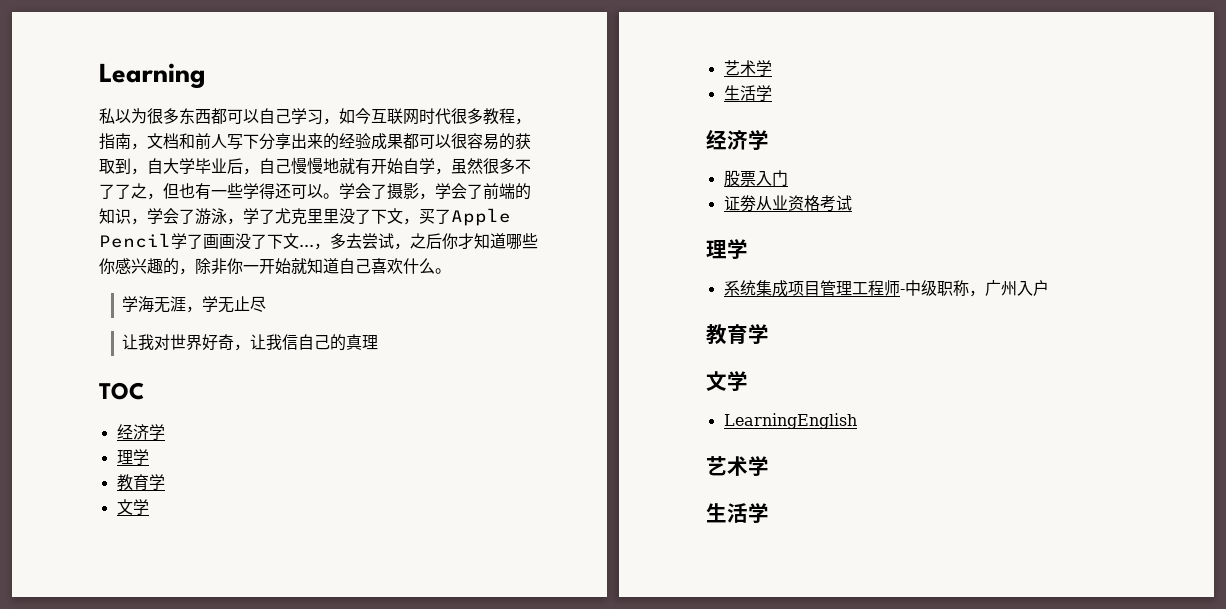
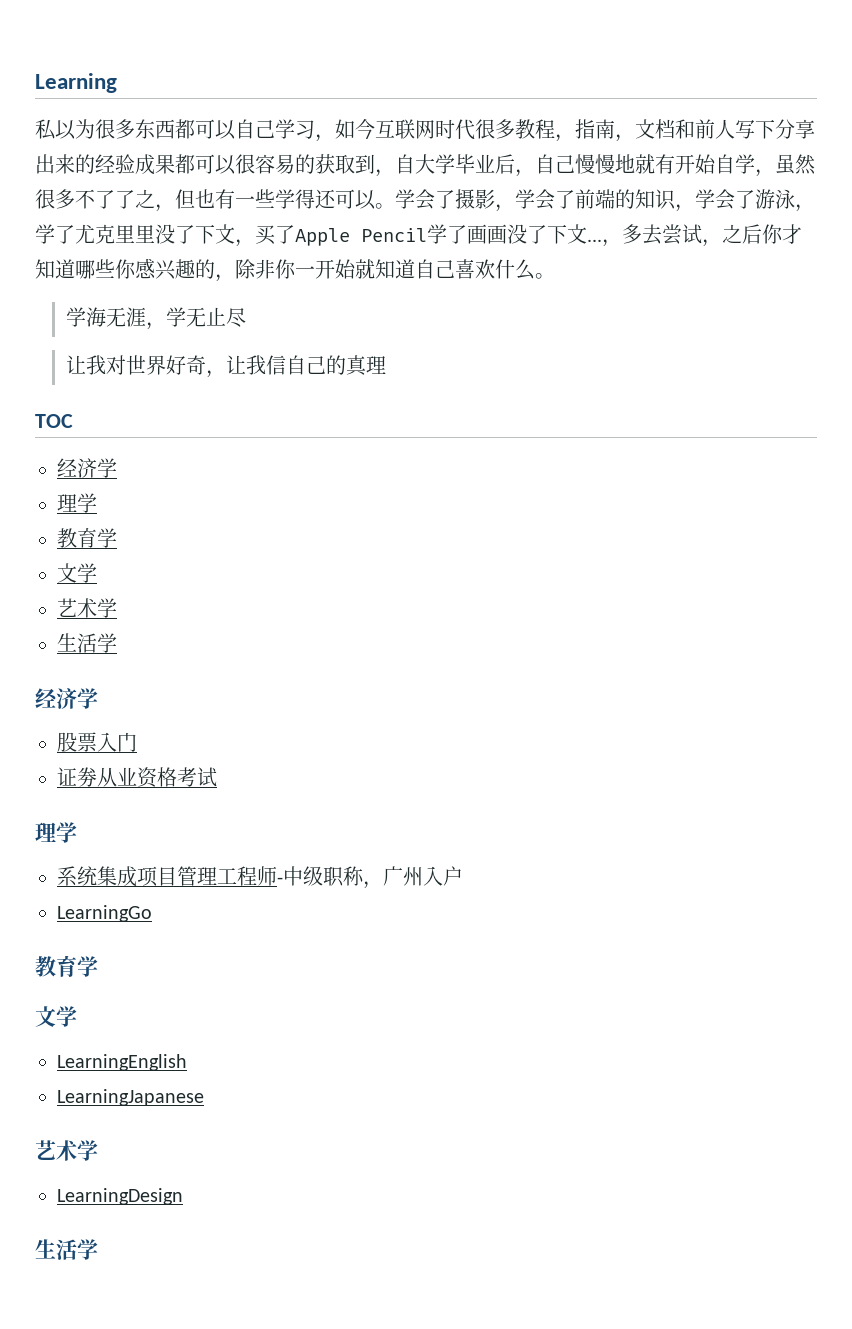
(1049, 288) none -> [57,905,152,922] // LearningGo
[706,456,769,476] // 艺术学 -> [57,1089,204,1106] [35,1140,98,1161] [57,1188,183,1205] // LearningJapanese // 艺术学 // LearningDesign

